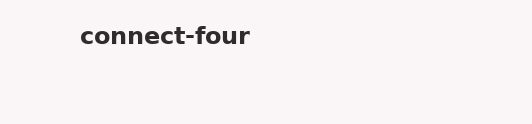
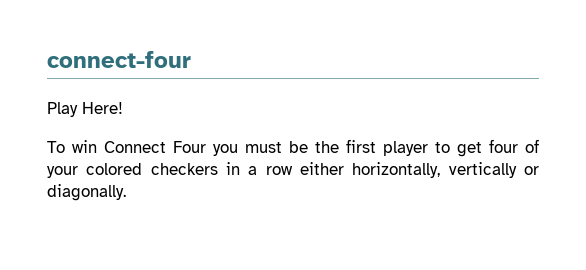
(250, 35) none -> [47,102,123,117] [47,139,539,157] [47,162,539,178] [47,184,126,201] // Play Here! // To win Connect Four you must be the first player to get four of your colored checkers in a row either horizontally, vertically or diagonally.

